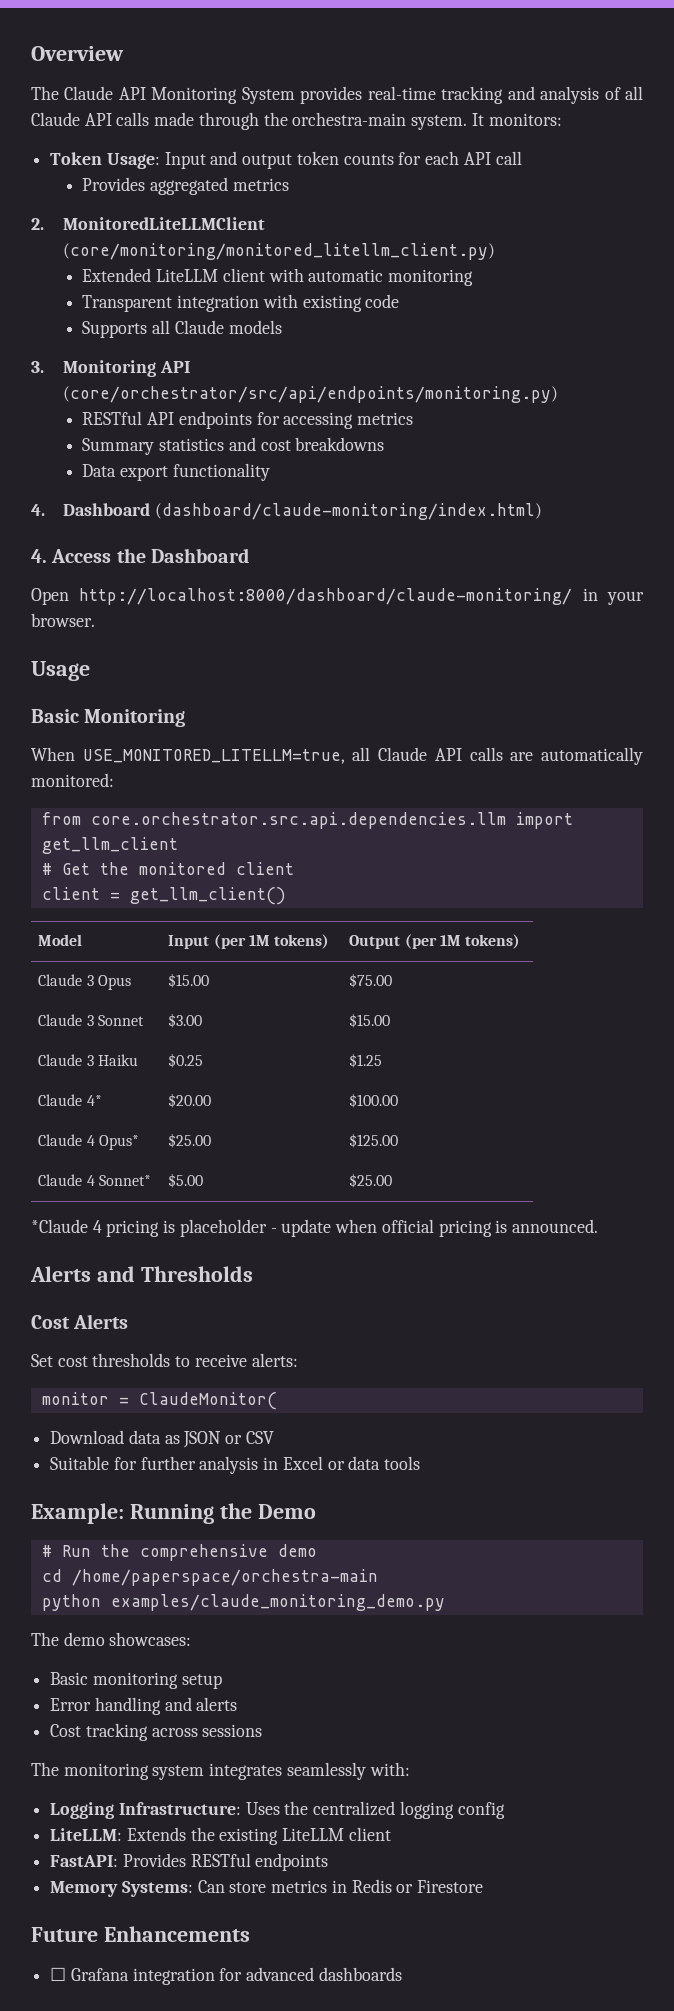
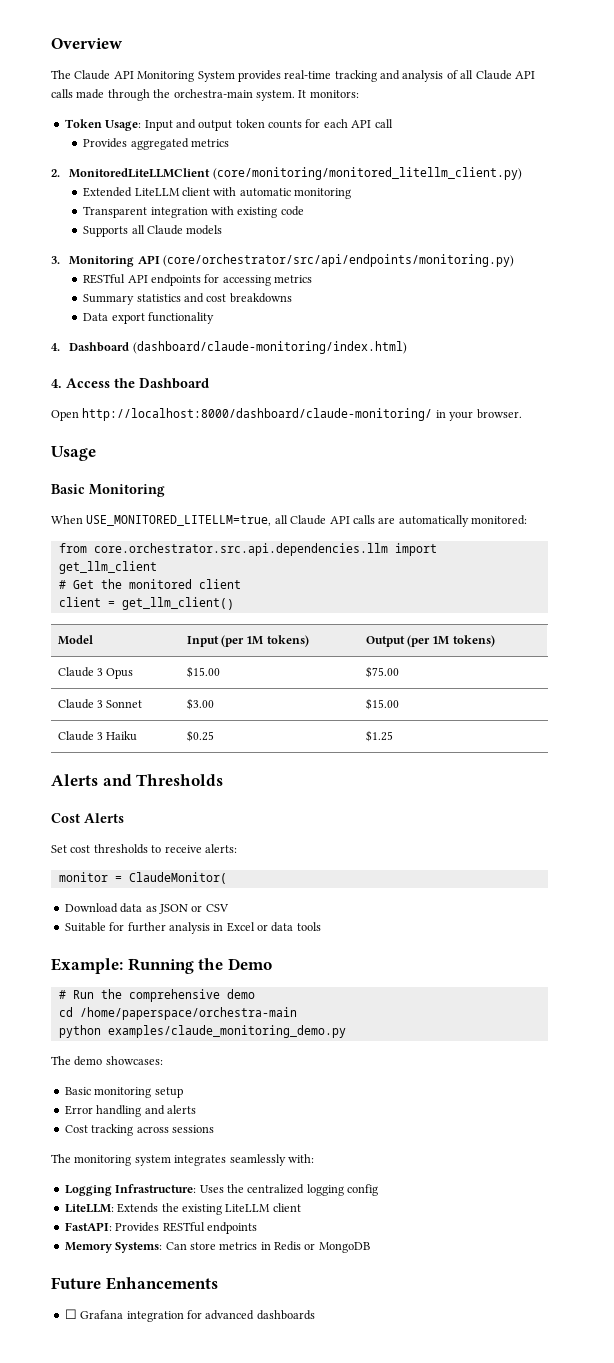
[38,1094,102,1106] [168,1093,212,1108] [349,1093,399,1108] [38,1134,139,1150] [168,1133,212,1148] [349,1133,399,1148] [38,1174,151,1186] [168,1173,204,1188] [349,1173,393,1188] [31,1219,598,1237] // Claude 4* | $20.00 | $100.00 // Claude 4 Opus* | $25.00 | $125.00 // Claude 4 Sonnet* | $5.00 | $25.00 // *Claude 4 pricing is placeholder - update when official pricing is announced. -> (393, 736) none
[417,1880,484,1893] Firestore -> [318,1242,370,1253] MongoDB

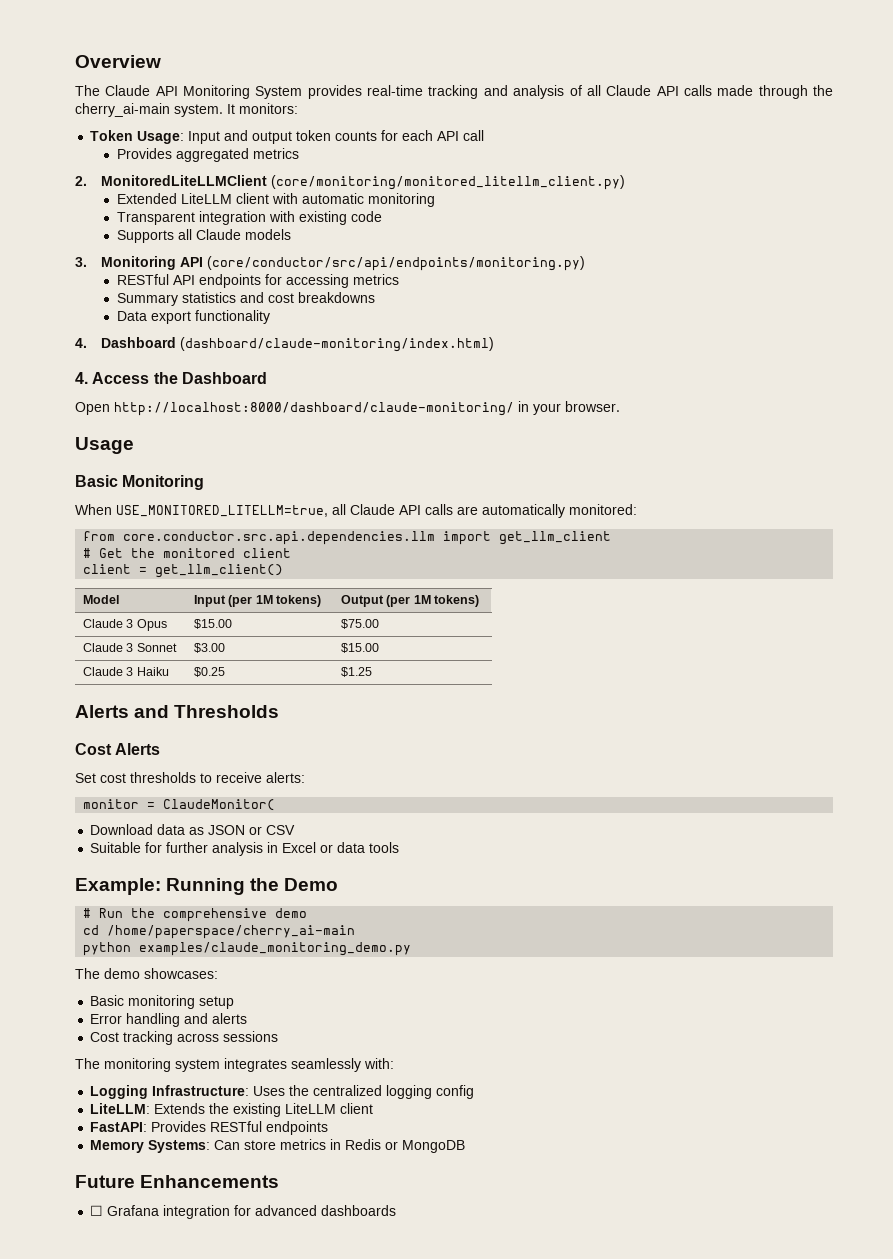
[173,89,253,98] orchestra-main -> [75,103,170,117] cherry_ai-main
[163,254,515,267] (core/orchestrator/src/api/endpoints/monitoring.py) -> [207,256,586,271] (core/conductor/src/api/endpoints/monitoring.py)
[93,543,388,556] core.orchestrator.src.api.dependencies.llm -> [123,531,436,545] core.conductor.src.api.dependencies.llm
[79,1007,297,1020] /home/paperspace/orchestra-main -> [107,925,356,939] /home/paperspace/cherry_ai-main

